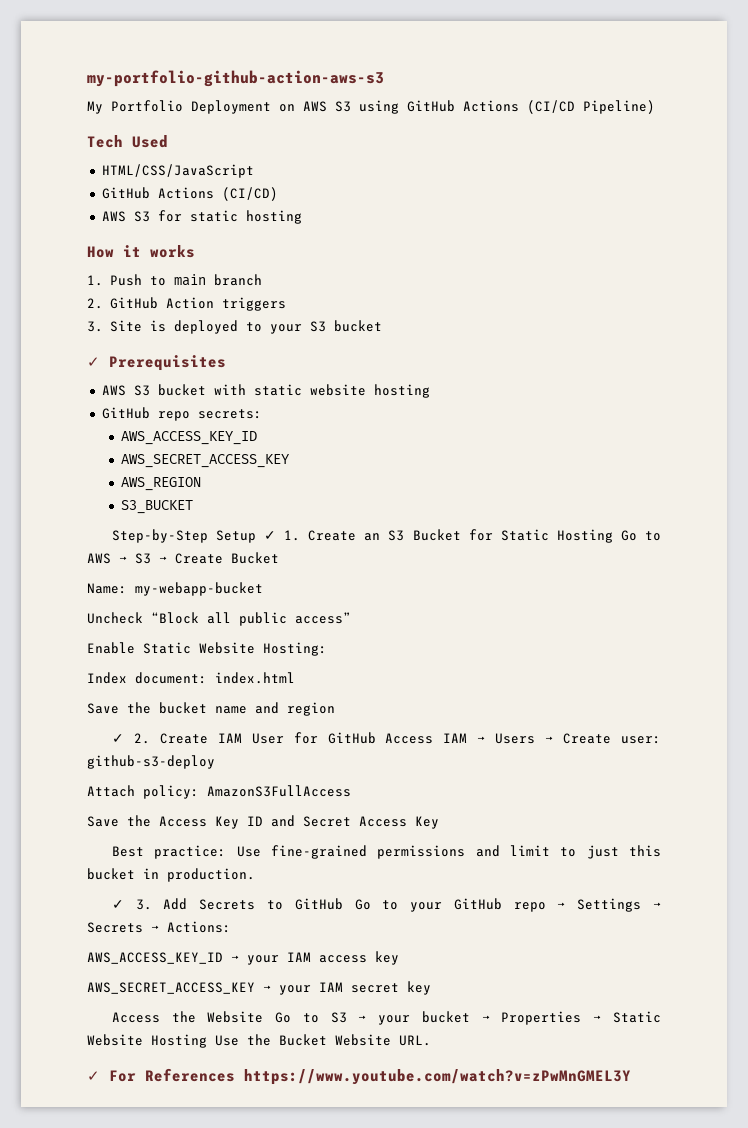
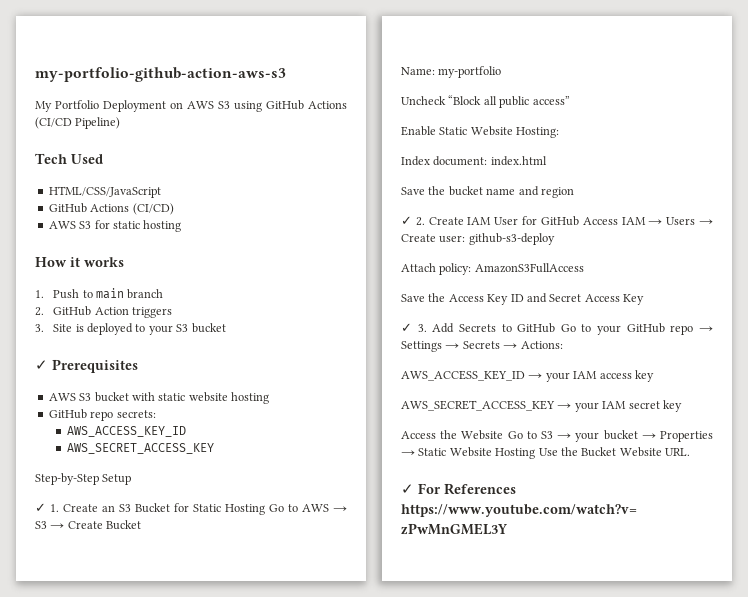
[121,477,202,491] [121,500,194,514] // AWS_REGION // S3_BUCKET -> (215, 448) none
(257, 536) none -> (132, 479) //
[135,582,263,596] my-webapp-bucket -> [438,66,502,78] my-portfolio
[111,845,661,859] [87,868,255,882] // Best practice: Use fine-grained permissions and limit to just this bucket in production. -> (644, 299) none

